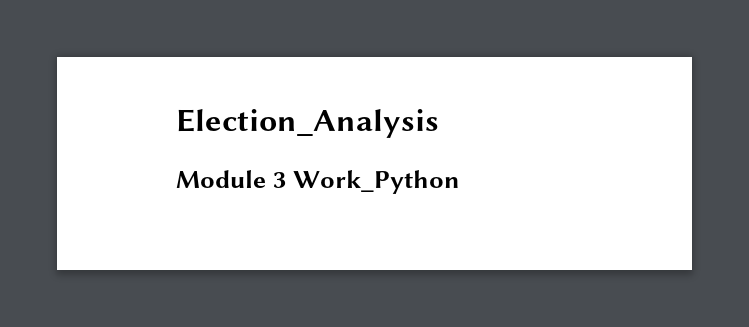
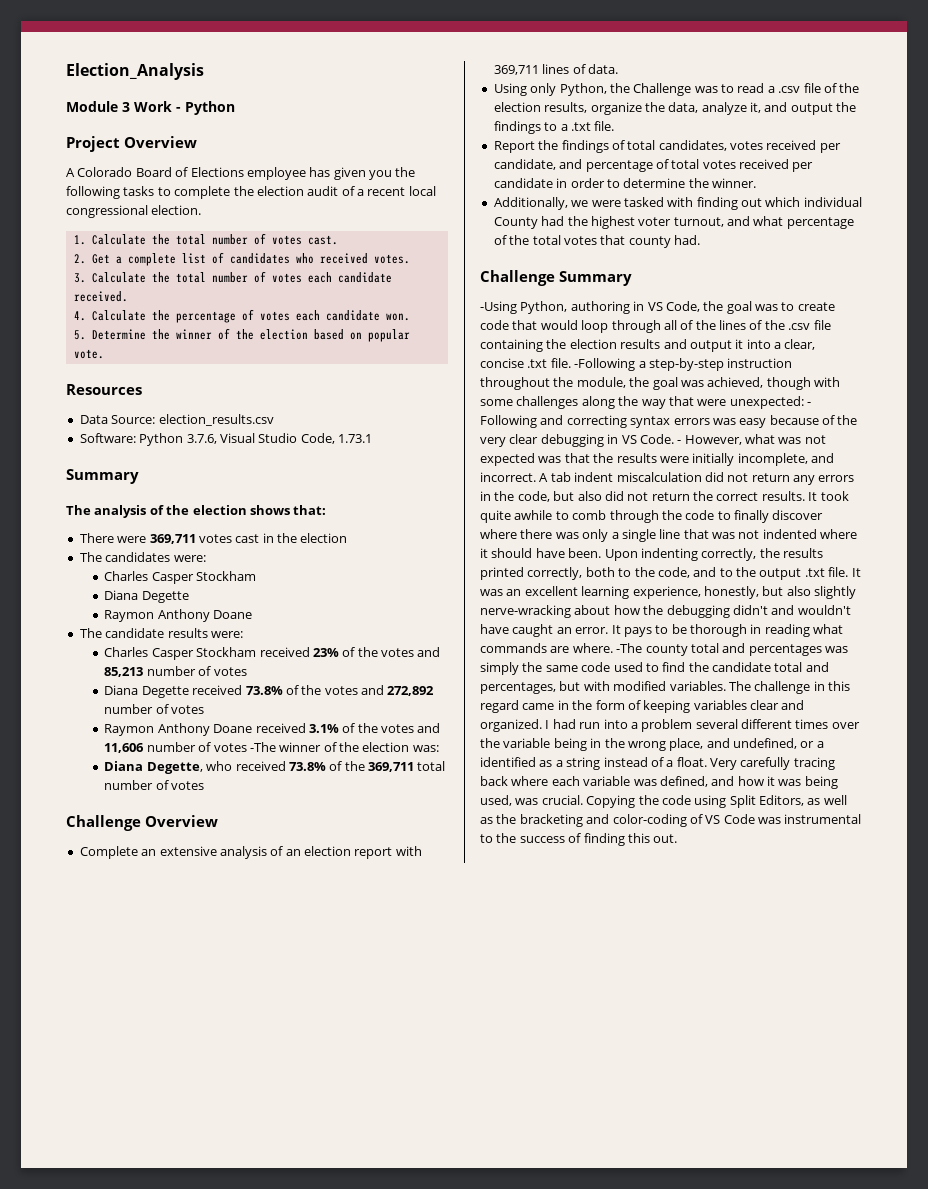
[293,170,461,194] Work_Python -> [134,101,235,115] [66,136,197,152] [66,167,416,180] [66,186,436,199] [66,205,202,218] [73,233,338,245] [73,252,410,266] [73,271,392,283] [73,291,128,302] [73,309,410,323] [73,328,410,342] [73,349,104,359] [66,384,142,395] [79,414,274,426] [79,433,372,446] [66,469,139,484] [66,505,327,518] [79,533,348,544] [79,552,206,562] [104,571,257,584] [104,590,189,603] [104,609,253,622] [79,628,243,638] [104,647,441,660] [104,666,247,677] [104,685,435,698] [104,704,205,714] [104,723,441,736] [104,742,439,753] [104,761,446,774] [104,780,205,790] [66,815,218,831] [79,846,422,859] [493,64,618,75] [493,83,860,96] [493,102,857,115] [493,121,615,134] [493,140,841,153] [493,159,814,172] [493,178,756,188] [493,197,862,210] [493,216,854,229] [493,235,700,248] [480,270,632,286] [480,301,835,314] [480,320,831,333] [480,339,816,352] [480,358,793,371] [480,377,840,390] [480,396,811,409] [480,415,858,428] [480,434,826,447] [480,453,834,466] [480,472,855,485] [480,491,849,502] [480,510,824,523] [480,529,858,542] [480,548,823,561] [480,567,861,580] [480,586,856,599] [480,605,851,618] [480,624,844,637] [480,643,848,656] [480,662,829,675] [480,681,850,694] [480,700,805,713] [480,719,860,732] [480,738,824,751] [480,757,835,770] [480,776,838,789] [480,795,847,808] [480,814,862,827] [480,833,678,846] Work - Python // Project Overview // A Colorado Board of Elections employee has given you the following tasks to complete the election audit of a recent local congressional election. // 1. Calculate the total number of votes cast. // 2. Get a complete list of candidates who received votes. // 3. Calculate the total number of votes each candidate received. // 4. Calculate the percentage of votes each candidate won. // 5. Determine the winner of the election based on popular vote. // Resources // Data Source: election_results.csv // Software: Python 3.7.6, Visual Studio Code, 1.73.1 // Summary // The analysis of the election shows that: // There were 369,711 votes cast in the election // The candidates were: // Charles Casper Stockham // Diana Degette // Raymon Anthony Doane // The candidate results were: // Charles Casper Stockham received 23% of the votes and 85,213 number of votes // Diana Degette received 73.8% of the votes and 272,892 number of votes // Raymon Anthony Doane received 3.1% of the votes and 11,606 number of votes -The winner of the election was: // Diana Degette, who received 73.8% of the 369,711 total number of votes // Challenge Overview // Complete an extensive analysis of an election report with 369,711 lines of data. // Using only Python, the Challenge was to read a .csv file of the election results, organize the data, analyze it, and output the findings to a .txt file. // Report the findings of total candidates, votes received per candidate, and percentage of total votes received per candidate in order to determine the winner. // Additionally, we were tasked with finding out which individual County had the highest voter turnout, and what percentage of the total votes that county had. // Challenge Summary // -Using Python, authoring in VS Code, the goal was to create code that would loop through all of the lines of the .csv file containing the election results and output it into a clear, concise .txt file. -Following a step-by-step instruction throughout the module, the goal was achieved, though with some challenges along the way that were unexpected: - Following and correcting syntax errors was easy because of the very clear debugging in VS Code. - However, what was not expected was that the results were initially incomplete, and incorrect. A tab indent miscalculation did not return any errors in the code, but also did not return the correct results. It took quite awhile to comb through the code to finally discover where there was only a single line that was not indented where it should have been. Upon indenting correctly, the results printed correctly, both to the code, and to the output .txt file. It was an excellent learning experience, honestly, but also slightly nerve-wracking about how the debugging didn't and wouldn't have caught an error. It pays to be thorough in reading what commands are where. -The county total and percentages was simply the same code used to find the candidate total and percentages, but with modified variables. The challenge in this regard came in the form of keeping variables clear and organized. I had run into a problem several different times over the variable being in the wrong place, and undefined, or a identified as a string instead of a float. Very carefully tracing back where each variable was defined, and how it was being used, was crucial. Copying the code using Split Editors, as well as the bracketing and color-coding of VS Code was instrumental to the success of finding this out.

